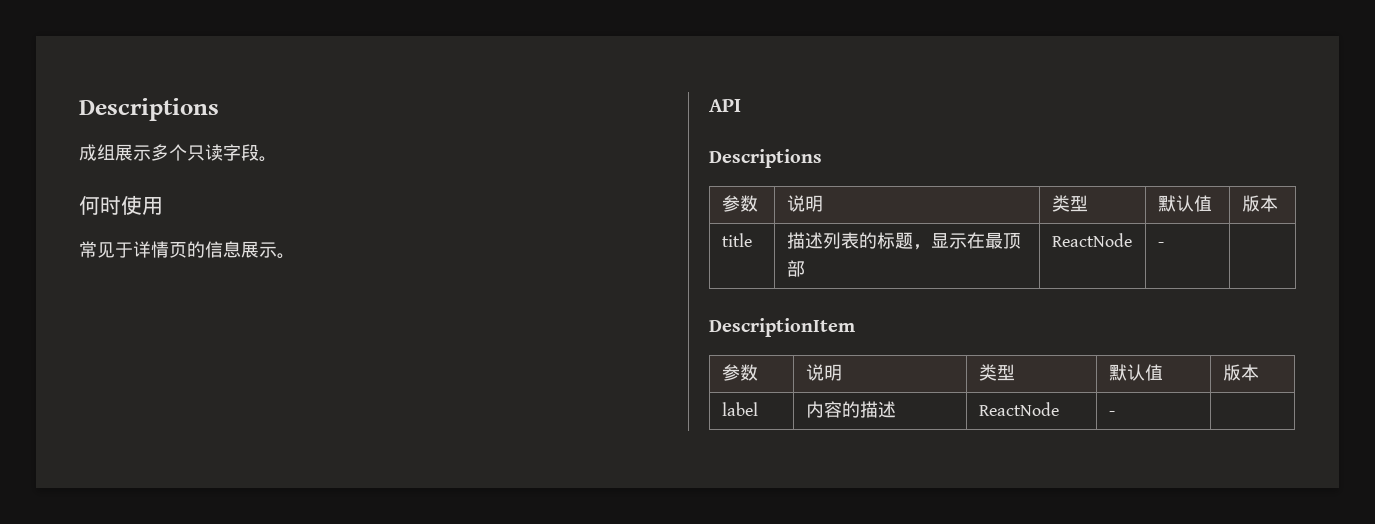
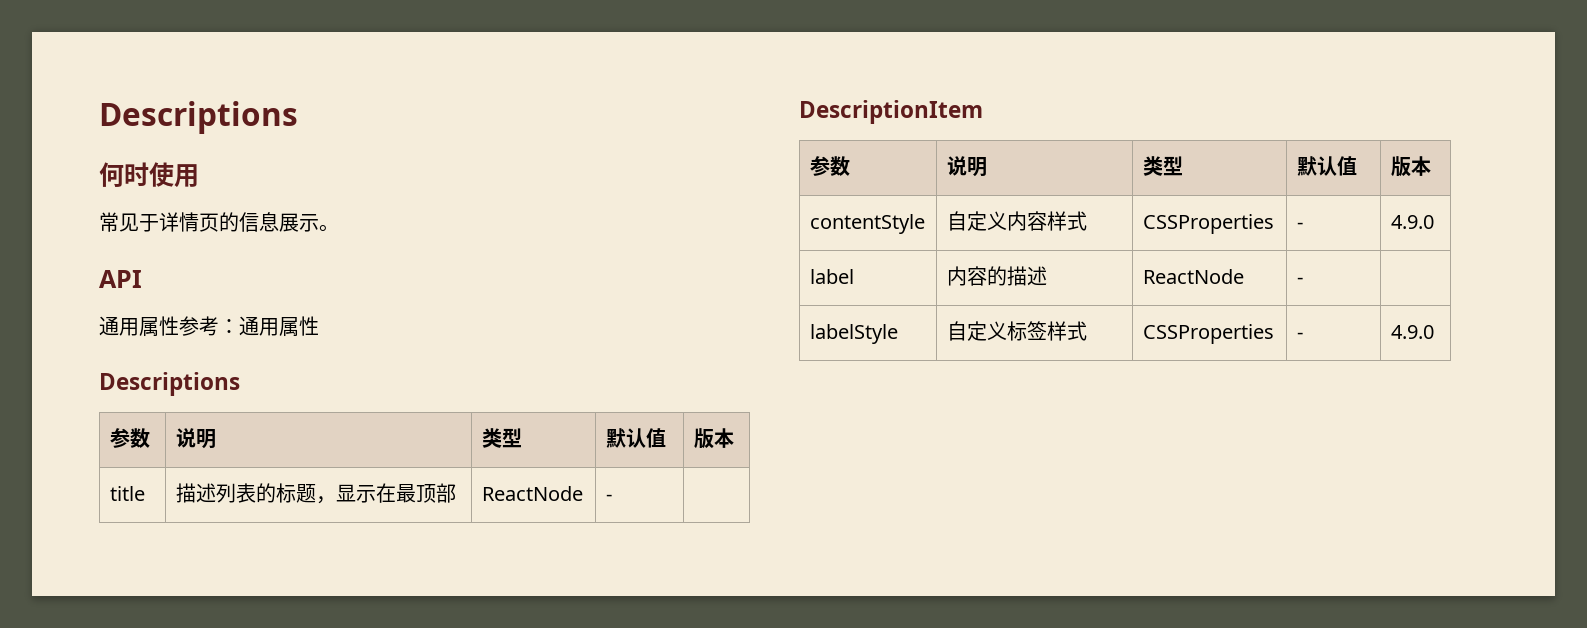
[79,98,219,121] [79,144,277,162] Descriptions // 成组展示多个只读字段。 -> [99,101,298,134] Descriptions
(741, 105) none -> [99,316,319,337] // 通用属性参考：通用属性
(1259, 372) none -> [809,214,925,234] [946,211,1087,231] [1142,214,1274,234] [1296,222,1303,229] [1390,215,1434,229] // contentStyle | 自定义内容样式 | CSSProperties | - | 4.9.0
(1115, 413) none -> [809,324,898,344] [946,321,1087,341] [1142,324,1274,344] [1296,332,1303,339] [1390,325,1434,339] // labelStyle | 自定义标签样式 | CSSProperties | - | 4.9.0

